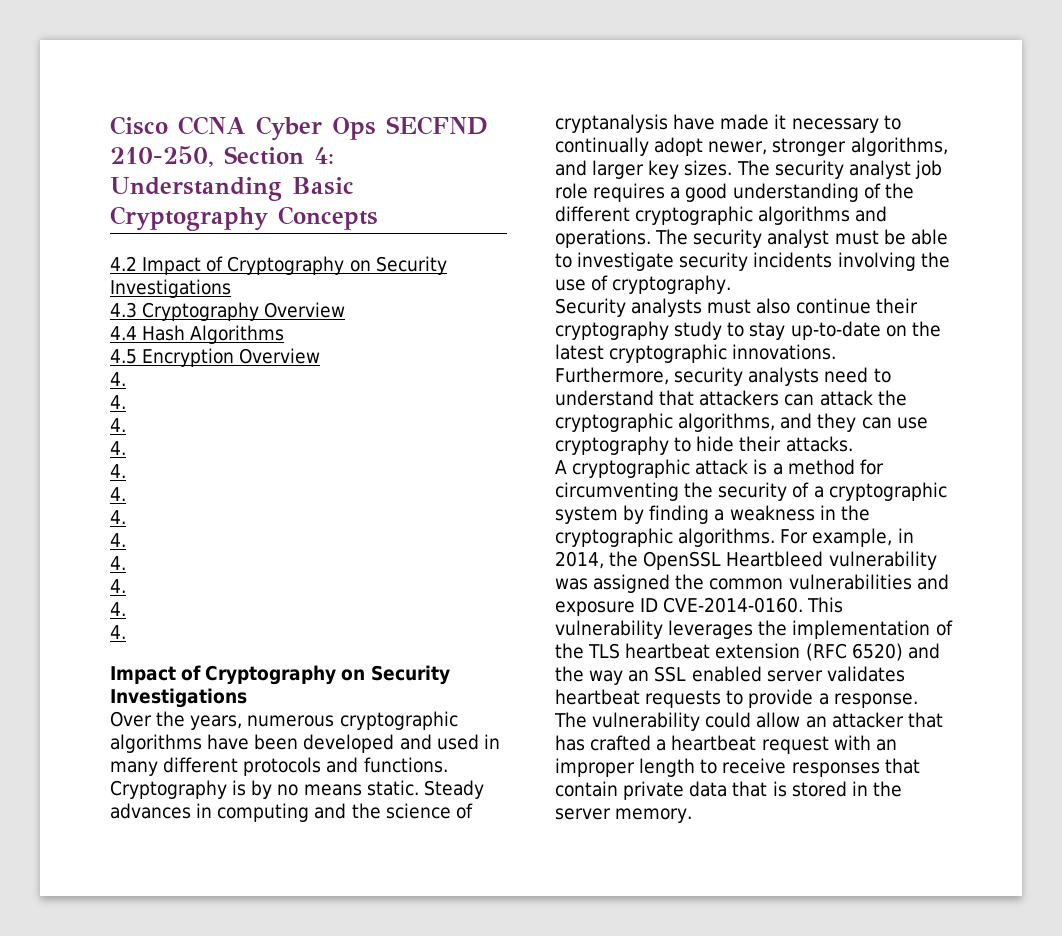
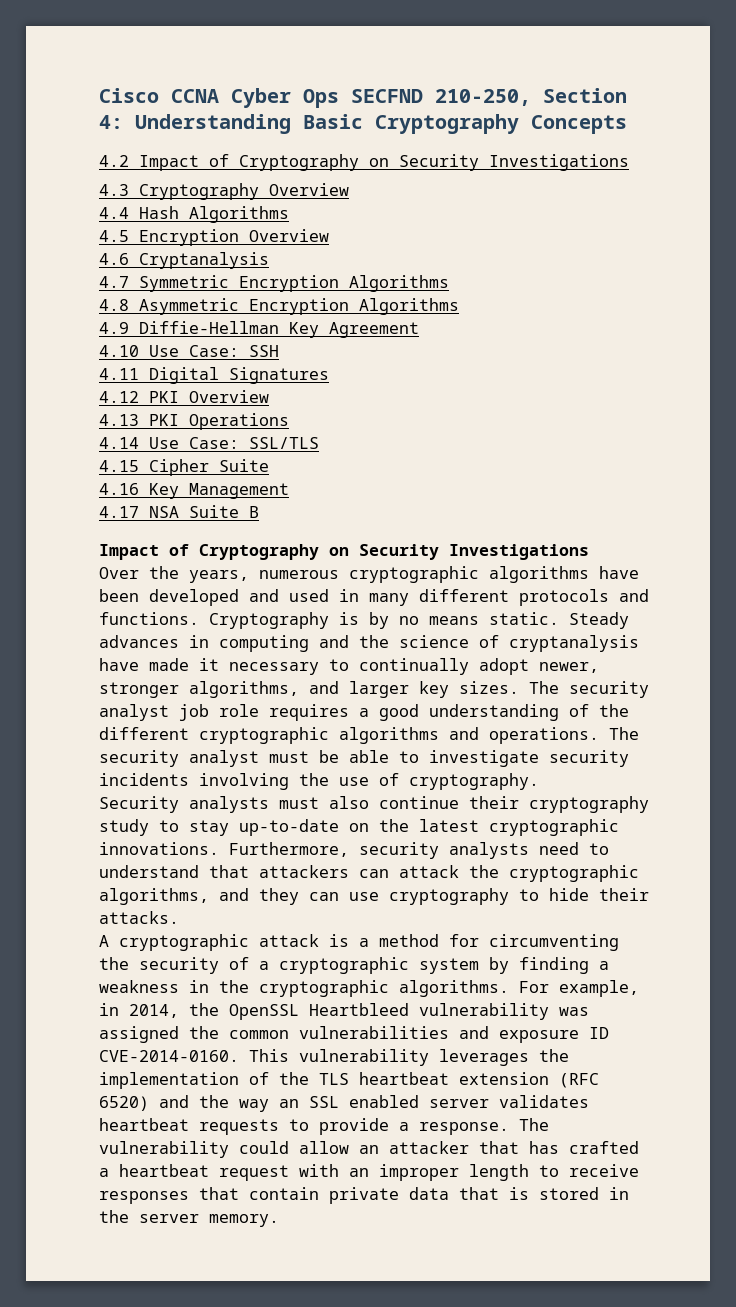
[110,372,126,386] [110,395,126,409] [110,418,126,432] [110,441,126,455] [110,464,126,478] [110,487,126,501] [110,510,126,524] [110,533,126,547] [110,556,126,570] [110,579,126,593] [110,602,126,616] [110,625,126,639] 4. // 4. // 4. // 4. // 4. // 4. // 4. // 4. // 4. // 4. // 4. // 4. -> [99,252,269,269] [99,275,449,292] [99,298,459,315] [99,321,419,338] [99,345,279,357] [99,367,329,384] [99,390,269,403] [99,413,289,430] [99,437,319,449] [99,459,269,476] [99,483,289,499] [99,505,259,518] 4.6 Cryptanalysis // 4.7 Symmetric Encryption Algorithms // 4.8 Asymmetric Encryption Algorithms // 4.9 Diffie-Hellman Key Agreement // 4.10 Use Case: SSH // 4.11 Digital Signatures // 4.12 PKI Overview // 4.13 PKI Operations // 4.14 Use Case: SSL/TLS // 4.15 Cipher Suite // 4.16 Key Management // 4.17 NSA Suite B

